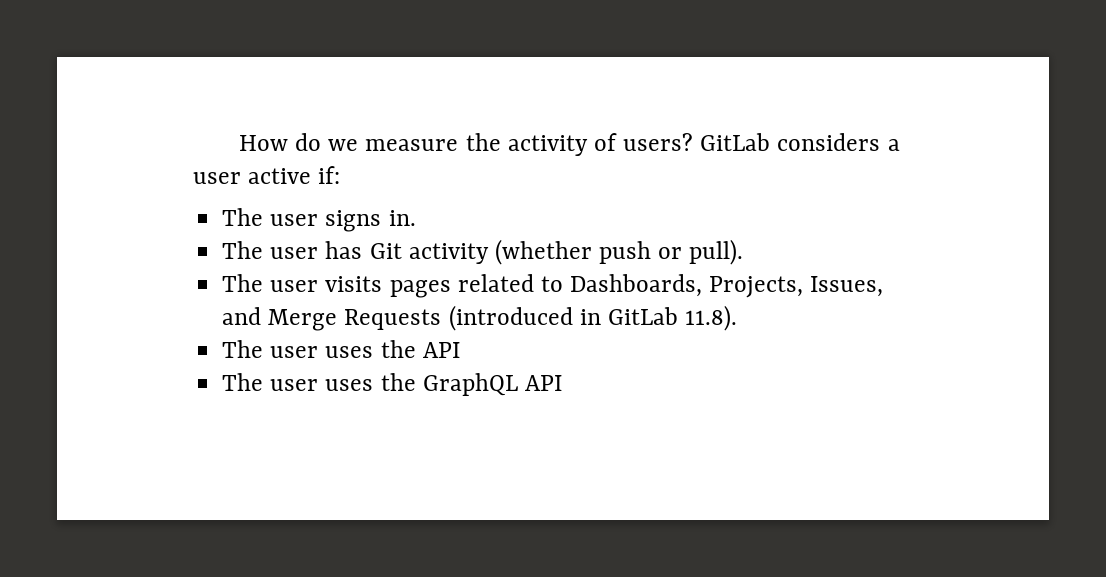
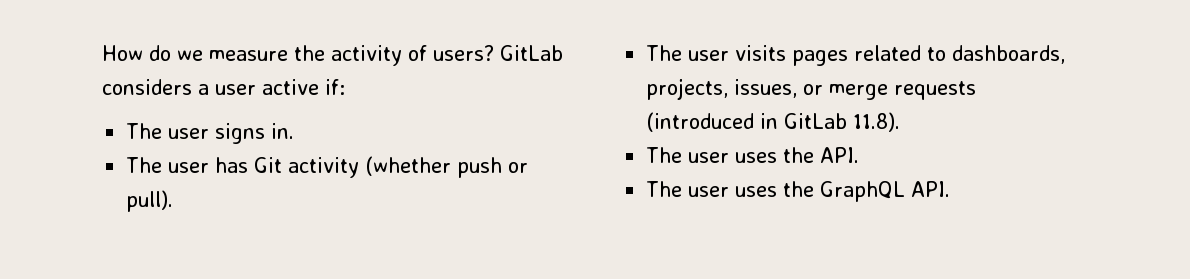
[570,274,884,298] [222,307,442,331] Dashboards, Projects, Issues, and Merge Requests -> [952,45,1066,64] [646,78,977,100] dashboards, projects, issues, or merge requests
[422,342,460,358] API -> [820,147,860,163] API.
[524,375,562,391] API -> [911,181,951,197] API.

